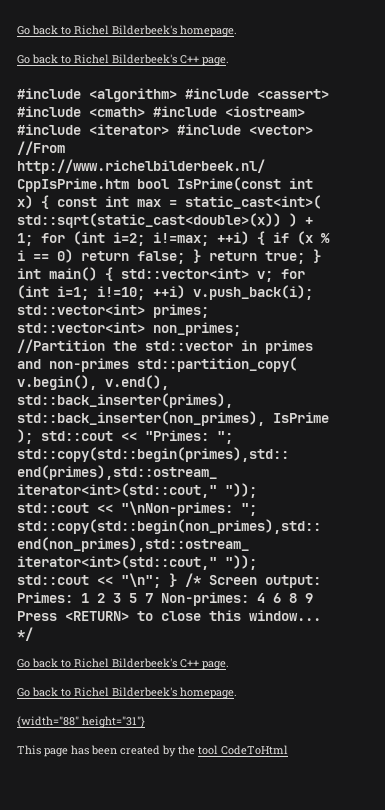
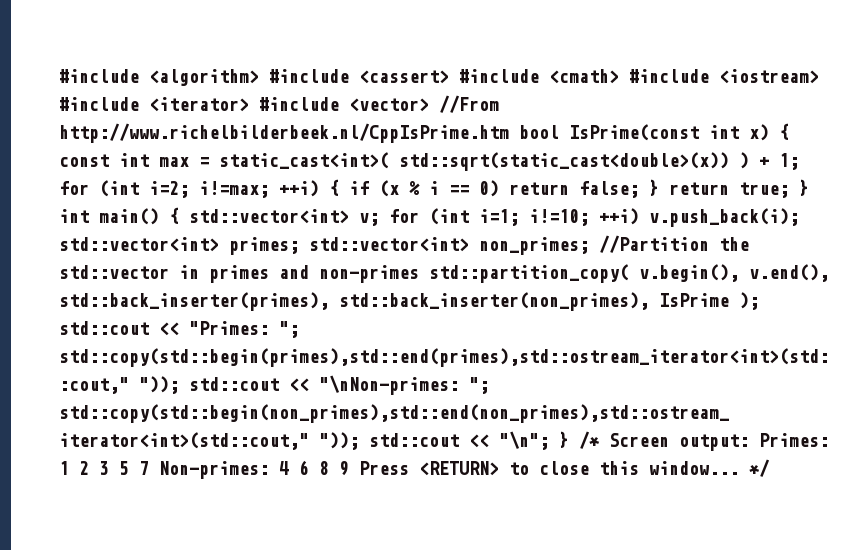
[17,25,237,37] [17,54,229,66] Go back to Richel Bilderbeek's homepage. // Go back to Richel Bilderbeek's C++ page. // -> (59, 76) none
[17,658,229,670] [17,687,237,699] [17,716,145,728] [17,745,288,757] // Go back to Richel Bilderbeek's C++ page. // Go back to Richel Bilderbeek's homepage. // {width="88" height="31"} // This page has been created by the tool CodeToHtml -> (770, 468) none

